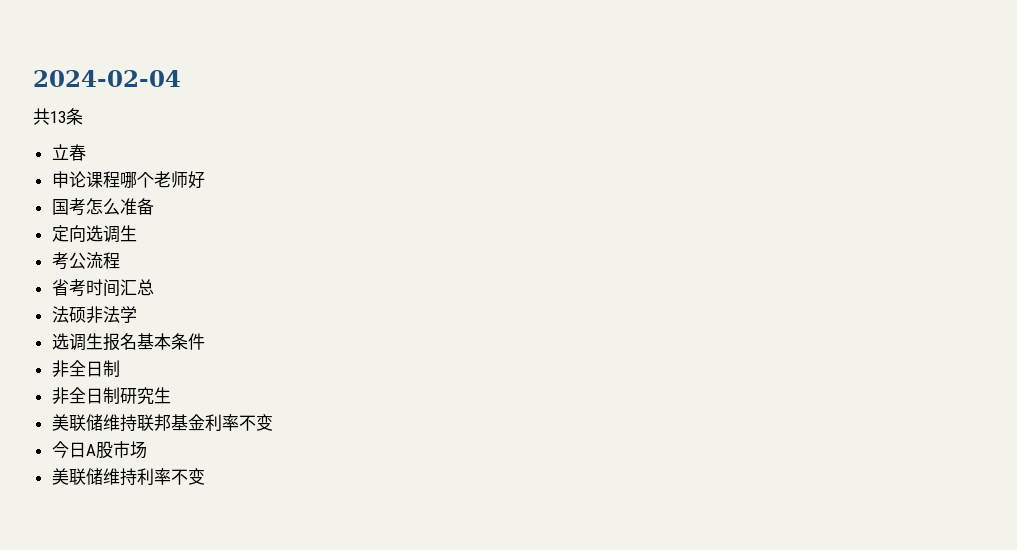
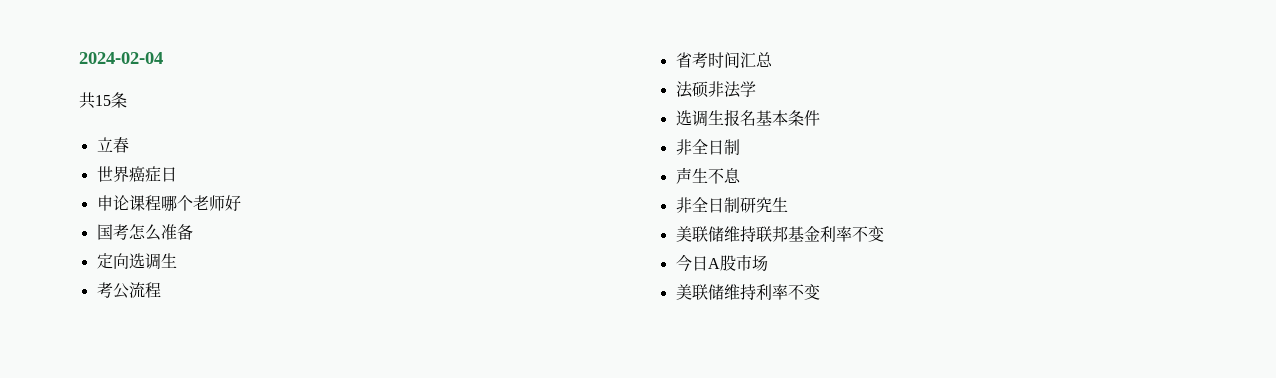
[50,111,66,123] 13 -> [95,95,111,106] 15
(86, 152) none -> [96,166,177,182] // 世界癌症日
(120, 368) none -> [675,167,741,184] // 声生不息

